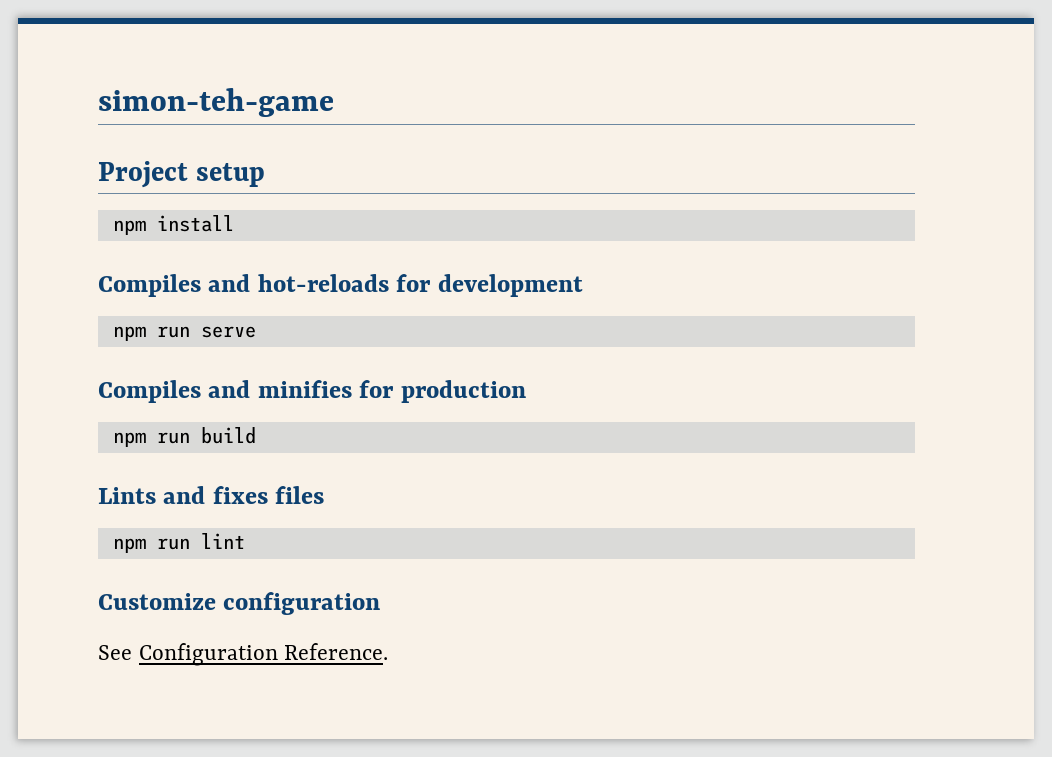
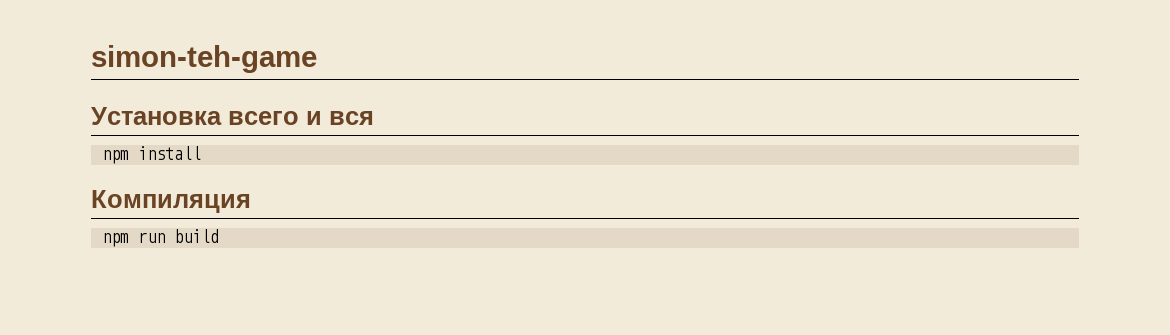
[98,161,266,188] [112,215,234,235] [98,274,583,297] [112,326,256,341] [98,380,526,403] [112,427,256,447] [98,486,325,504] [112,533,245,553] [98,592,381,615] [98,643,389,666] Project setup // npm install // Compiles and hot-reloads for development // npm run serve // Compiles and minifies for production // npm run build // Lints and fixes files // npm run lint // Customize configuration // See Configuration Reference. -> [91,107,374,125] [102,146,202,164] [91,190,251,213] [102,229,220,247] Установка всего и вся // npm install // Компиляция // npm run build

